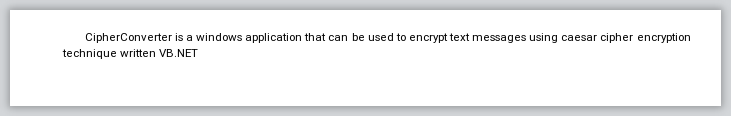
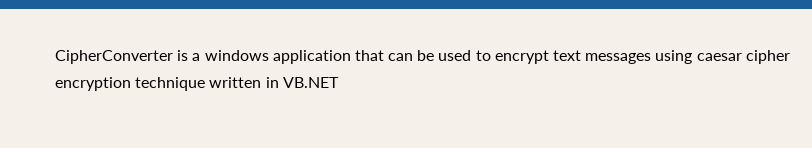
(157, 53) none -> [265,77,279,88] in

